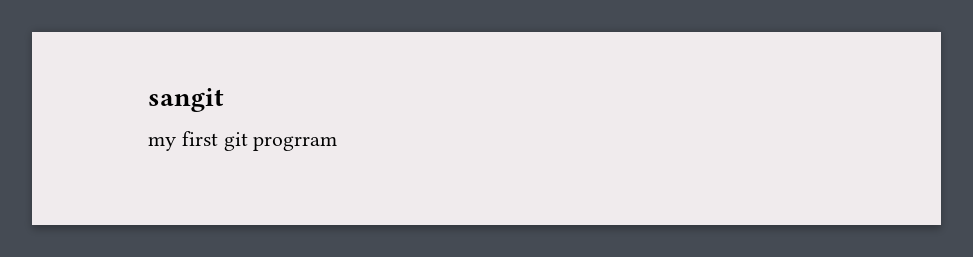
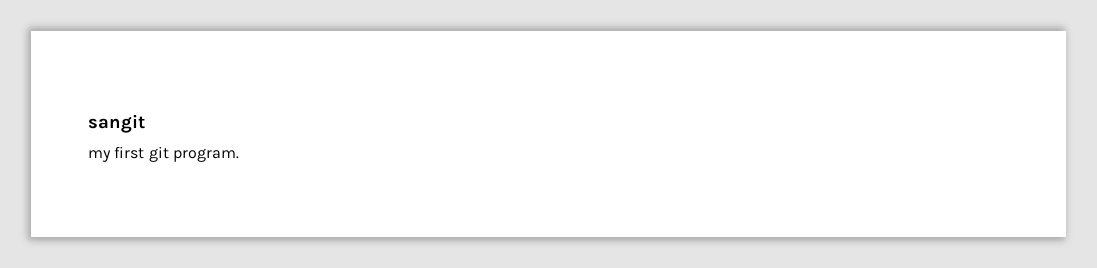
[253,136,338,151] progrram -> [172,148,239,162] program.

